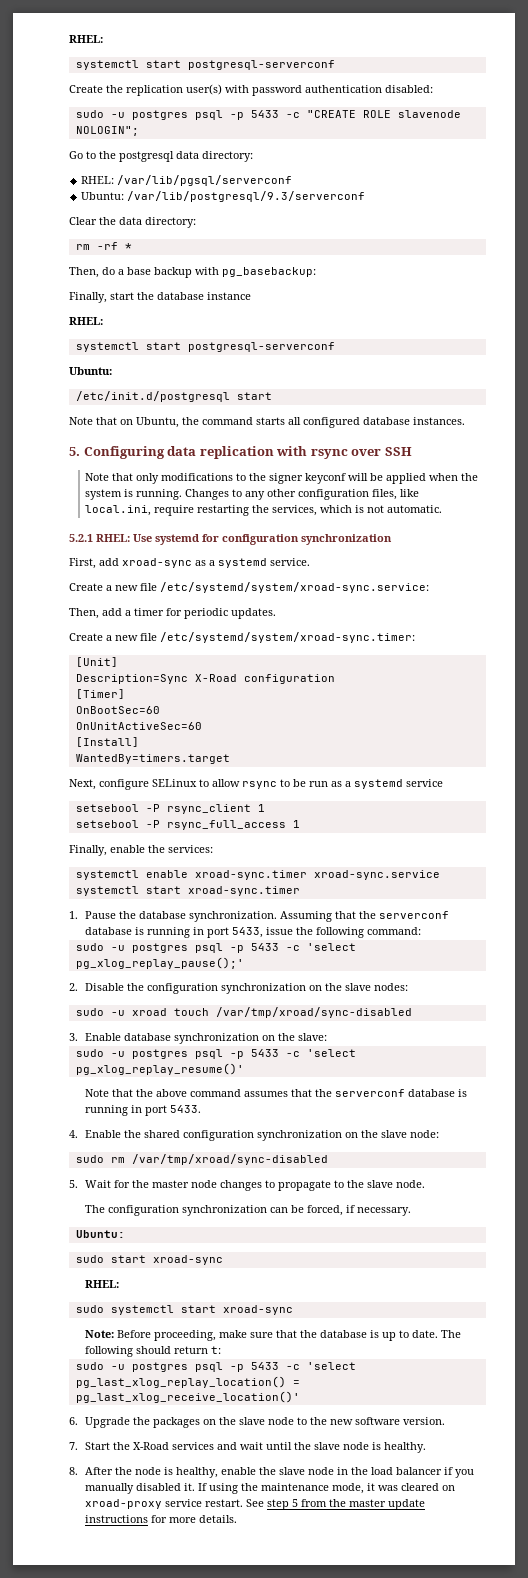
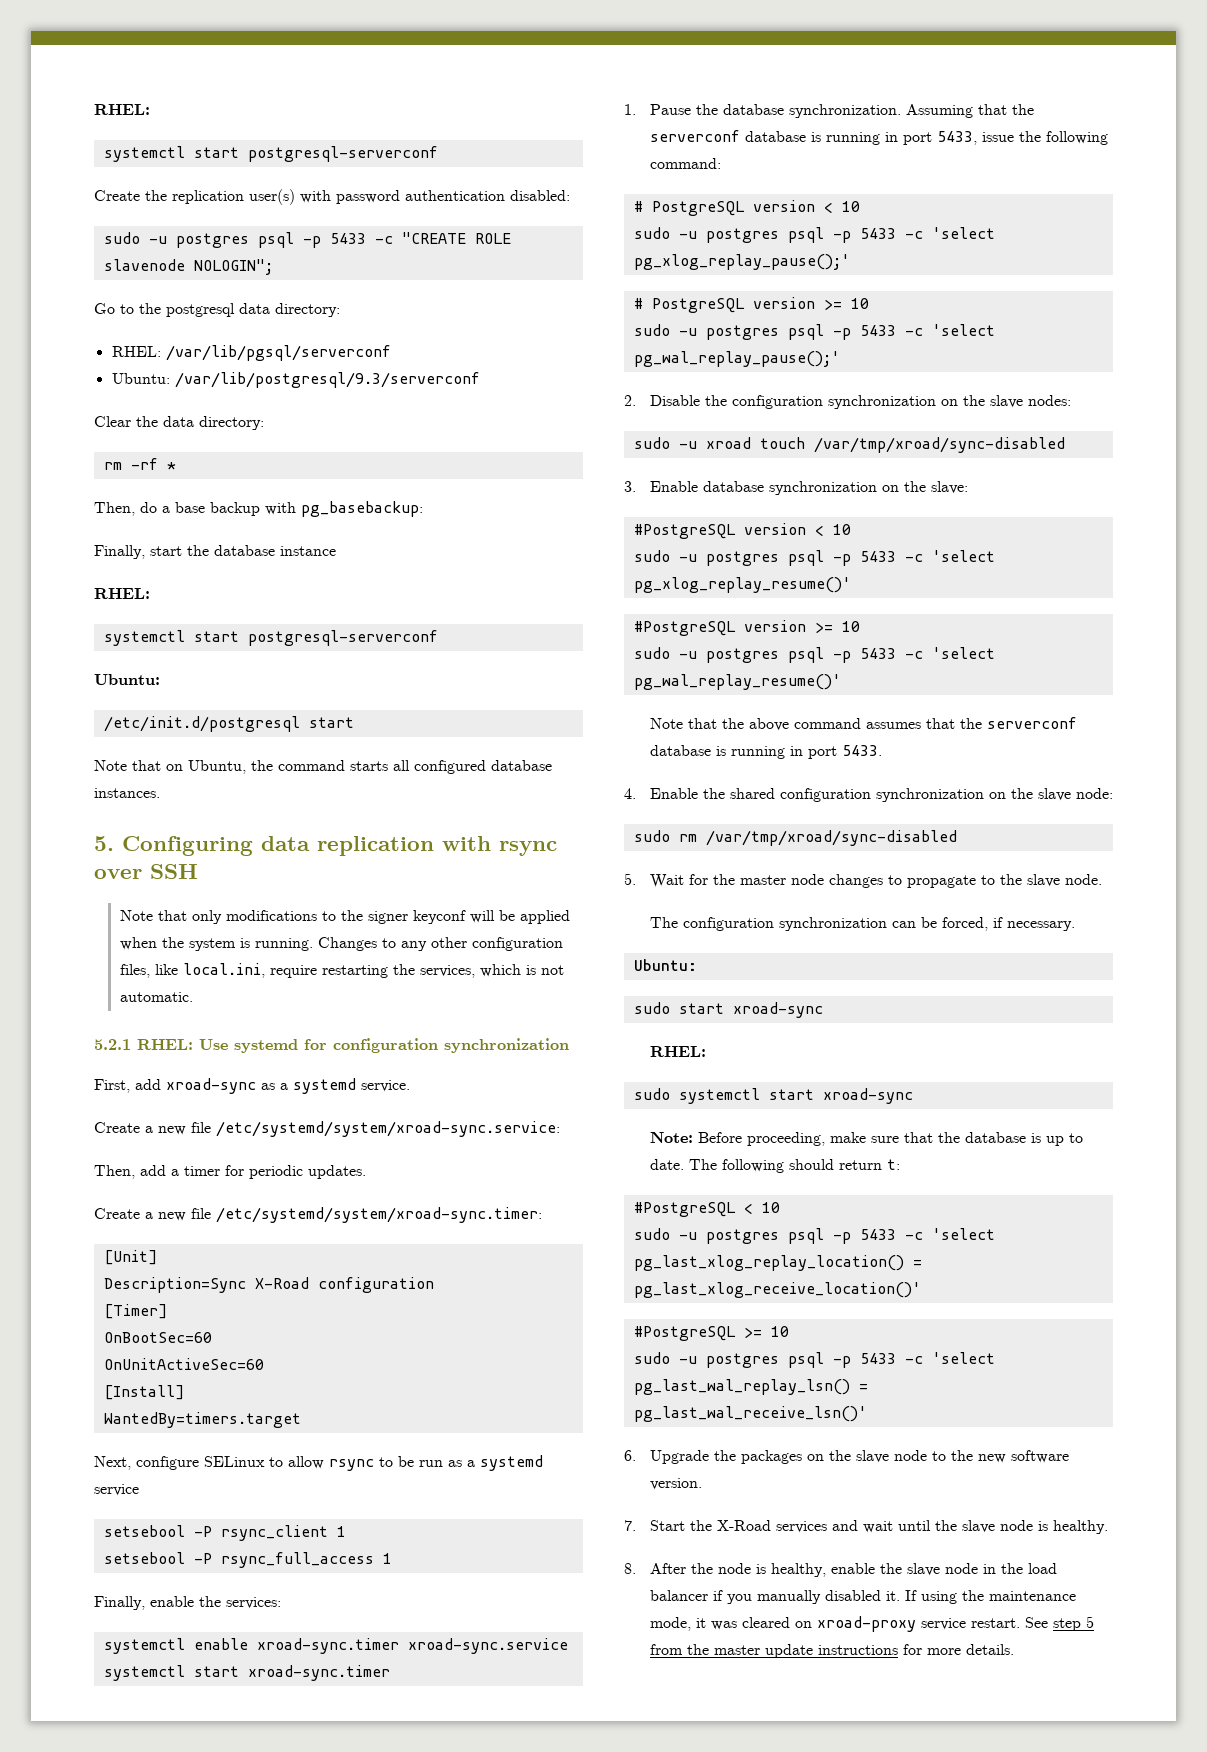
(422, 931) none -> [633,200,860,216] // # PostgreSQL version < 10
(244, 963) none -> [633,297,869,313] [633,324,995,340] [633,351,840,367] // # PostgreSQL version >= 10 // sudo -u postgres psql -p 5433 -c 'select pg_wal_replay_pause();'
(328, 1037) none -> [633,523,851,539] // #PostgreSQL version < 10
(244, 1069) none -> [633,620,860,636] [633,647,995,663] [633,674,841,690] // #PostgreSQL version >= 10 // sudo -u postgres psql -p 5433 -c 'select pg_wal_replay_resume()'
(222, 1350) none -> [633,1202,780,1217] // #PostgreSQL < 10
(300, 1397) none -> [633,1326,789,1341] [633,1352,995,1368] [633,1379,868,1395] [633,1406,867,1422] // #PostgreSQL >= 10 // sudo -u postgres psql -p 5433 -c 'select pg_last_wal_replay_lsn() = pg_last_wal_receive_lsn()'

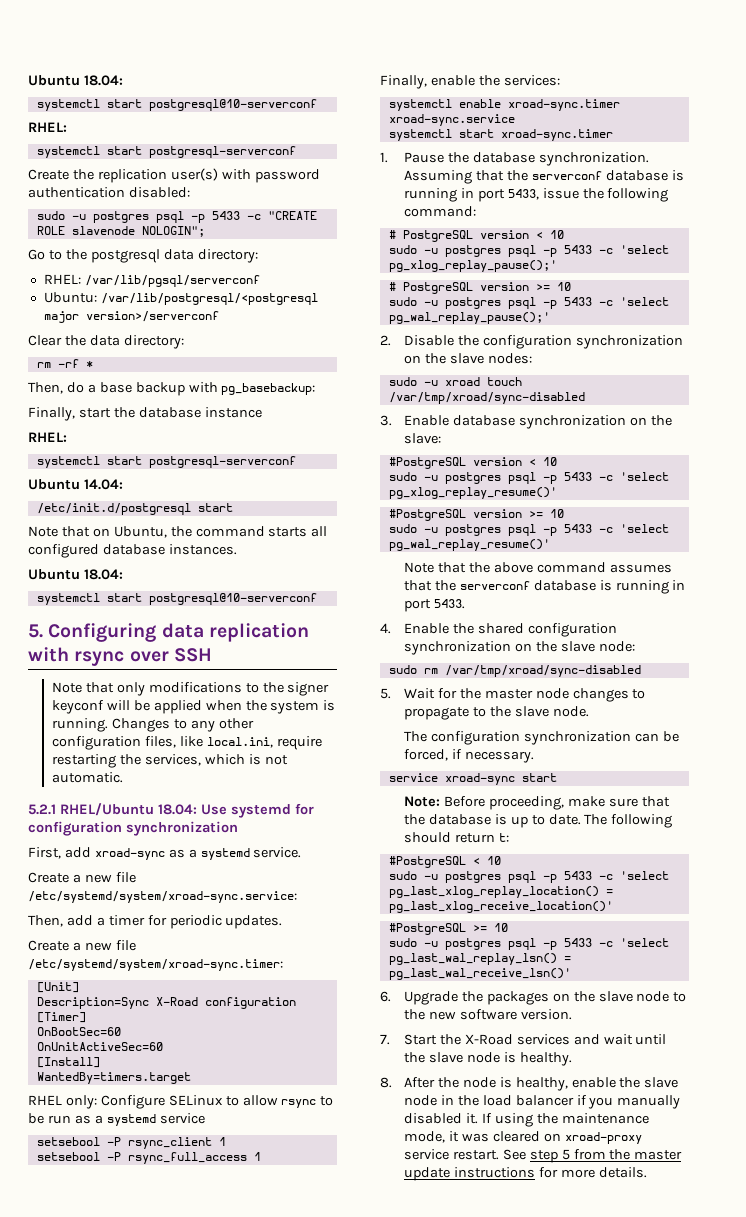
(94, 109) none -> [28,75,123,86] [36,99,317,111] Ubuntu 18.04: // systemctl start postgresql@10-serverconf //
[174,372,480,388] /var/lib/postgresql/9.3/serverconf -> [100,293,318,305] [43,311,219,323] /var/lib/postgresql/<postgresql major version>/serverconf
[94,674,160,685] Ubuntu: -> [28,479,123,490] Ubuntu 14.04:
(160, 793) none -> [28,569,123,580] [36,593,317,605] // Ubuntu 18.04: // systemctl start postgresql@10-serverconf
[137,1039,193,1050] RHEL: -> [60,803,197,816] RHEL/Ubuntu 18.04:
[94,1456,199,1470] Next, configure -> [28,1095,165,1109] RHEL only: Configure
[633,959,697,971] [633,1002,823,1018] [649,1046,706,1057] [633,1088,913,1104] Ubuntu: // sudo start xroad-sync // RHEL: // sudo systemctl start xroad-sync -> [388,773,557,785] service xroad-sync start

